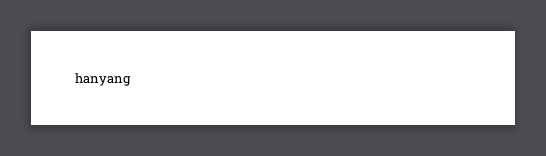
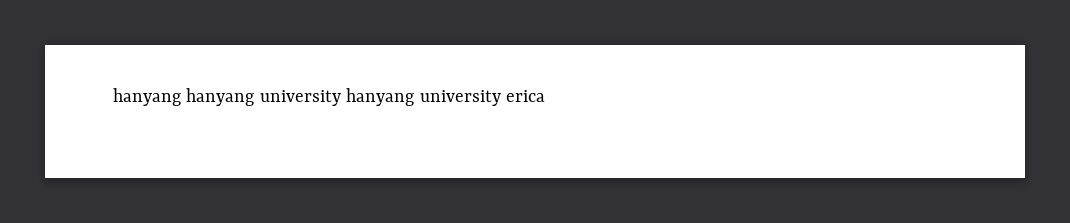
[75,73,131,86] hanyang -> [113,88,545,106] hanyang hanyang university hanyang university erica

